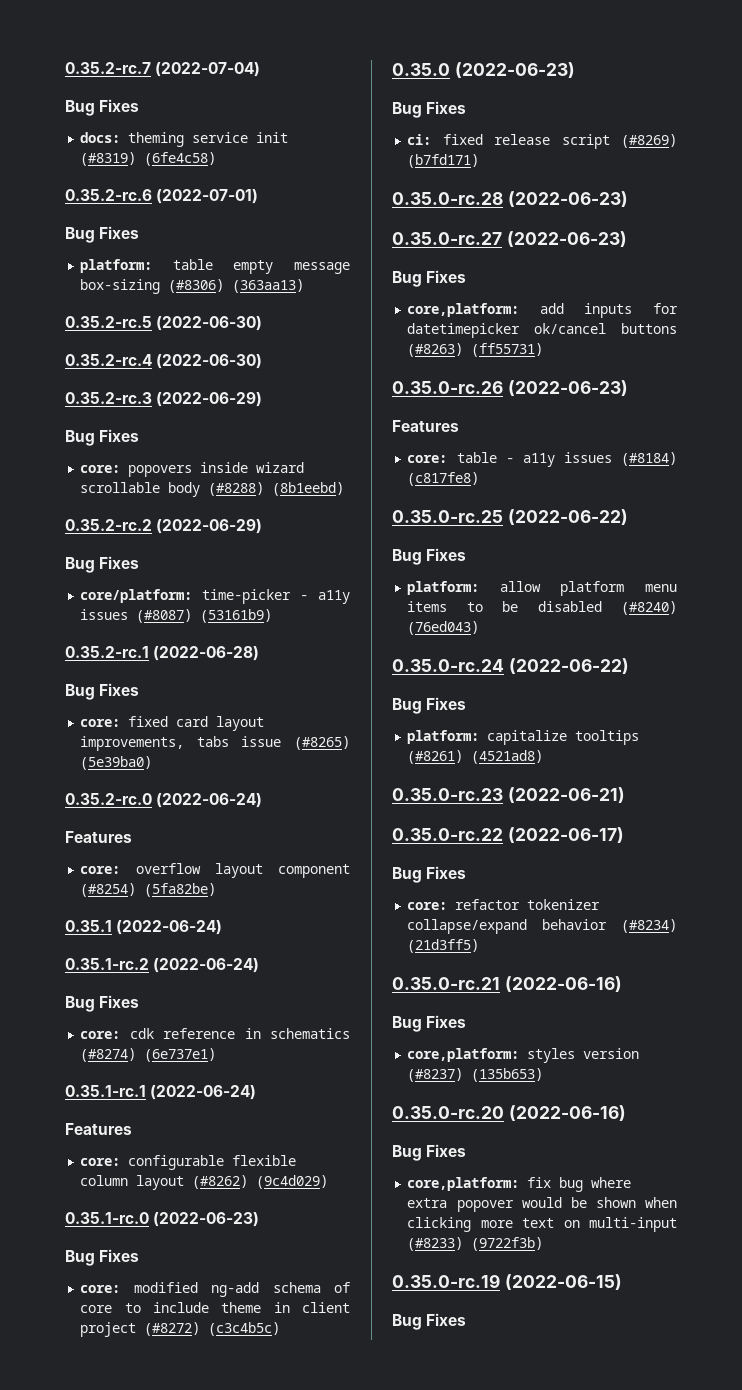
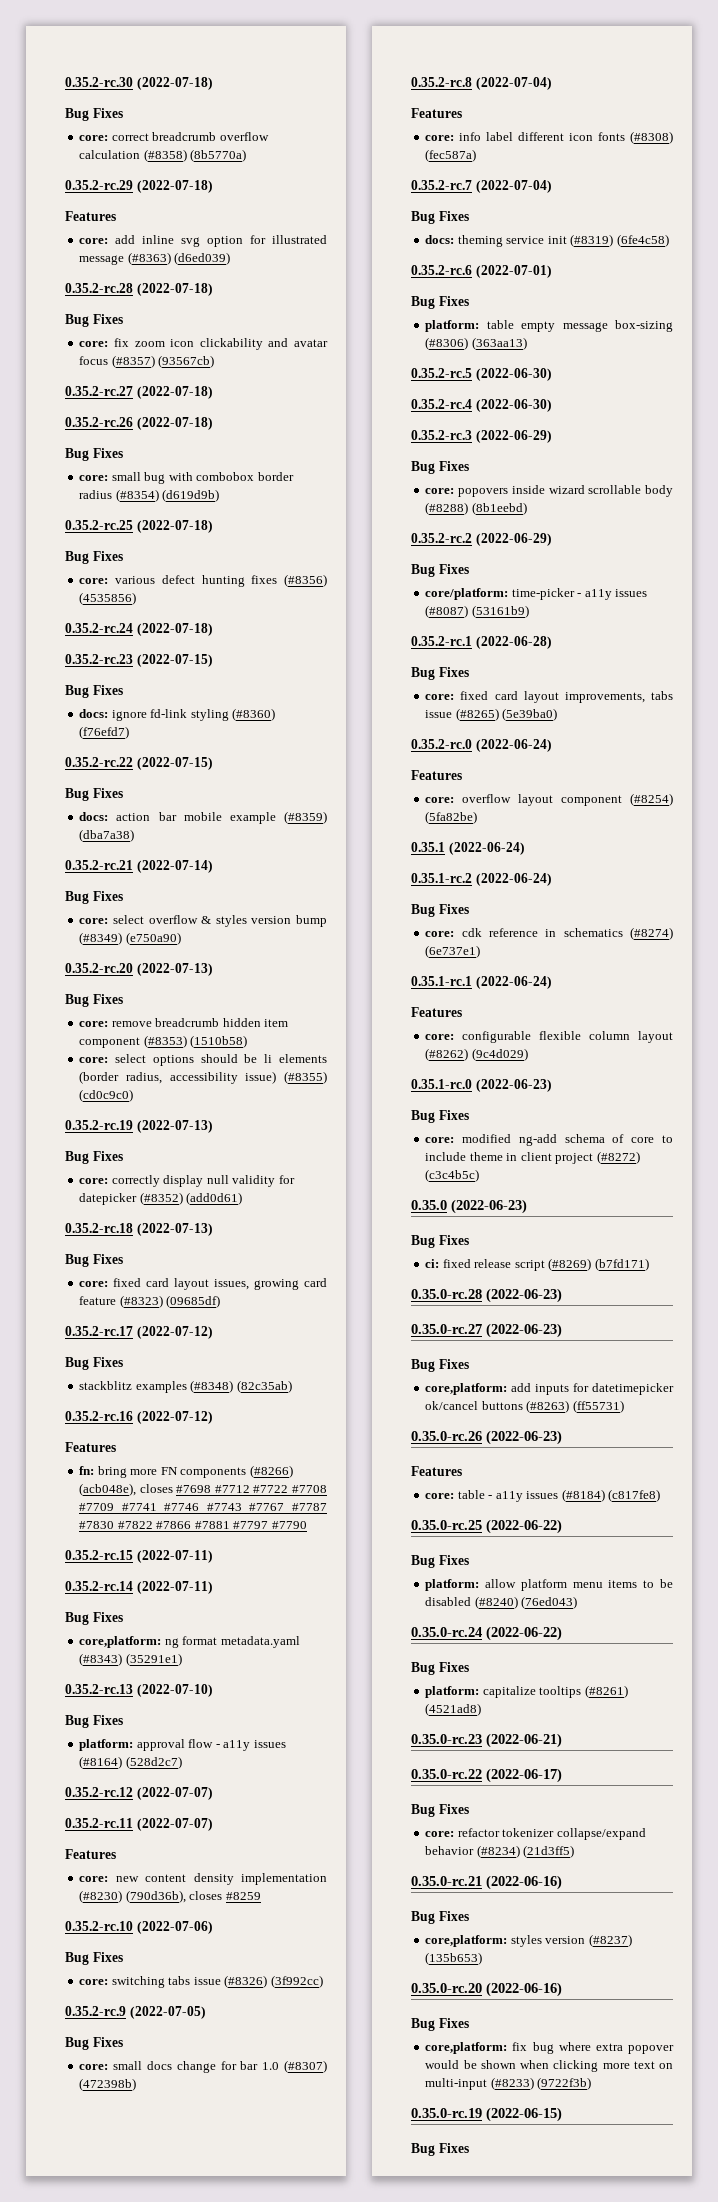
(65, 68) none -> [65,77,213,90] [65,108,123,121] [79,132,269,141] [79,149,247,162] [65,180,213,193] [65,211,116,221] [79,235,327,247] [79,252,231,265] [65,283,213,296] [65,314,123,327] [79,338,328,350] [79,355,215,368] [65,386,213,399] [65,417,213,430] [65,448,123,461] [79,472,294,484] [79,489,220,502] [65,520,213,533] [65,551,123,564] [79,574,327,587] [79,592,137,605] [65,623,213,636] [65,654,213,667] [65,685,123,698] [79,708,276,721] [79,726,130,739] [65,757,213,770] [65,788,123,801] [79,811,327,824] [79,829,135,842] [65,860,213,873] [65,891,123,904] [79,915,327,927] [79,932,181,945] [65,963,213,976] [65,994,123,1007] [79,1018,289,1027] [79,1035,248,1048] [79,1054,327,1066] [79,1071,327,1084] [79,1089,134,1102] [65,1120,213,1133] [65,1151,123,1164] [79,1175,295,1187] [79,1192,243,1205] [65,1223,213,1236] [65,1254,123,1267] [79,1278,327,1290] [79,1295,221,1308] [65,1326,213,1339] [65,1357,123,1370] [79,1380,292,1393] [65,1411,213,1424] [65,1442,116,1452] [79,1465,293,1478] [79,1483,327,1496] [79,1503,327,1511] [79,1521,307,1529] [65,1550,213,1563] [65,1581,213,1594] [65,1612,123,1625] [79,1636,300,1648] [79,1653,182,1666] [65,1684,213,1697] [65,1715,123,1728] [79,1739,286,1751] [79,1756,182,1769] [65,1787,213,1800] [65,1818,213,1831] [65,1849,116,1859] [79,1873,327,1885] [79,1890,261,1903] [65,1921,213,1934] [65,1952,123,1965] [79,1975,323,1988] [65,2006,206,2019] [65,2037,123,2050] [79,2060,327,2073] [79,2078,137,2091] [411,77,552,90] [411,108,462,118] [425,131,673,144] [425,149,477,162] 0.35.2-rc.30 (2022-07-18) // Bug Fixes // core: correct breadcrumb overflow calculation (#8358) (8b5770a) // 0.35.2-rc.29 (2022-07-18) // Features // core: add inline svg option for illustrated message (#8363) (d6ed039) // 0.35.2-rc.28 (2022-07-18) // Bug Fixes // core: fix zoom icon clickability and avatar focus (#8357) (93567cb) // 0.35.2-rc.27 (2022-07-18) // 0.35.2-rc.26 (2022-07-18) // Bug Fixes // core: small bug with combobox border radius (#8354) (d619d9b) // 0.35.2-rc.25 (2022-07-18) // Bug Fixes // core: various defect hunting fixes (#8356) (4535856) // 0.35.2-rc.24 (2022-07-18) // 0.35.2-rc.23 (2022-07-15) // Bug Fixes // docs: ignore fd-link styling (#8360) (f76efd7) // 0.35.2-rc.22 (2022-07-15) // Bug Fixes // docs: action bar mobile example (#8359) (dba7a38) // 0.35.2-rc.21 (2022-07-14) // Bug Fixes // core: select overflow & styles version bump (#8349) (e750a90) // 0.35.2-rc.20 (2022-07-13) // Bug Fixes // core: remove breadcrumb hidden item component (#8353) (1510b58) // core: select options should be li elements (border radius, accessibility issue) (#8355) (cd0c9c0) // 0.35.2-rc.19 (2022-07-13) // Bug Fixes // core: correctly display null validity for datepicker (#8352) (add0d61) // 0.35.2-rc.18 (2022-07-13) // Bug Fixes // core: fixed card layout issues, growing card feature (#8323) (09685df) // 0.35.2-rc.17 (2022-07-12) // Bug Fixes // stackblitz examples (#8348) (82c35ab) // 0.35.2-rc.16 (2022-07-12) // Features // fn: bring more FN components (#8266) (acb048e), closes #7698 #7712 #7722 #7708 #7709 #7741 #7746 #7743 #7767 #7787 #7830 #7822 #7866 #7881 #7797 #7790 // 0.35.2-rc.15 (2022-07-11) // 0.35.2-rc.14 (2022-07-11) // Bug Fixes // core,platform: ng format metadata.yaml (#8343) (35291e1) // 0.35.2-rc.13 (2022-07-10) // Bug Fixes // platform: approval flow - a11y issues (#8164) (528d2c7) // 0.35.2-rc.12 (2022-07-07) // 0.35.2-rc.11 (2022-07-07) // Features // core: new content density implementation (#8230) (790d36b), closes #8259 // 0.35.2-rc.10 (2022-07-06) // Bug Fixes // core: switching tabs issue (#8326) (3f992cc) // 0.35.2-rc.9 (2022-07-05) // Bug Fixes // core: small docs change for bar 1.0 (#8307) (472398b) // 0.35.2-rc.8 (2022-07-04) // Features // core: info label different icon fonts (#8308) (fec587a) //

